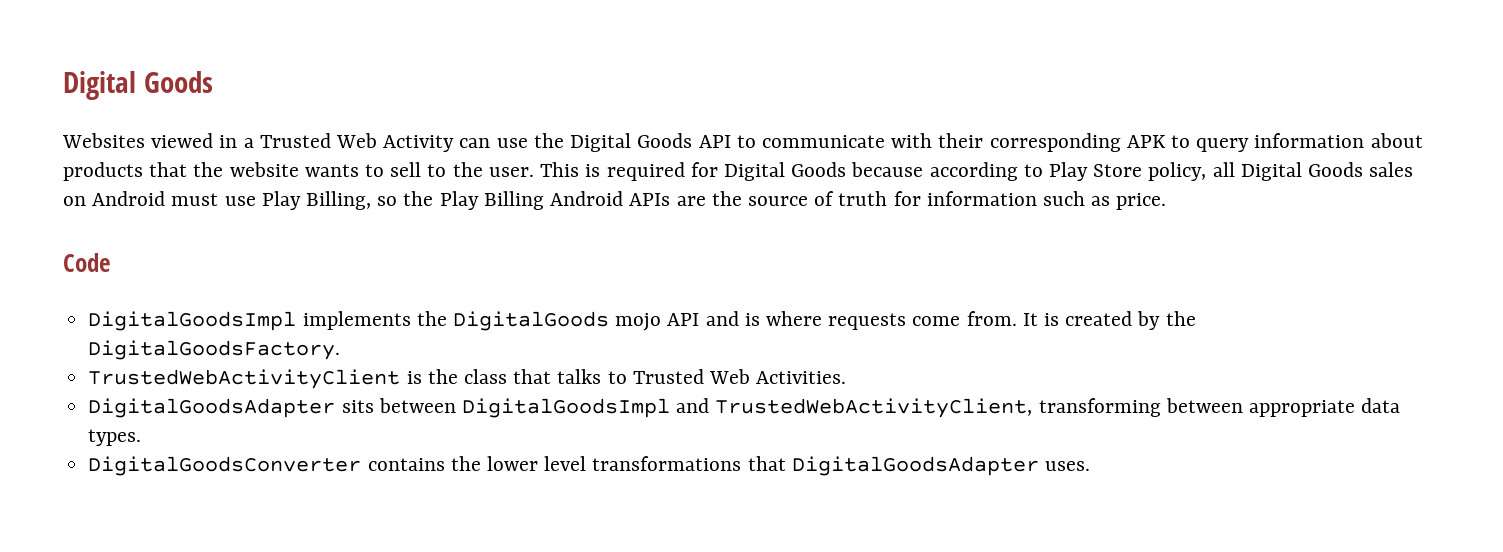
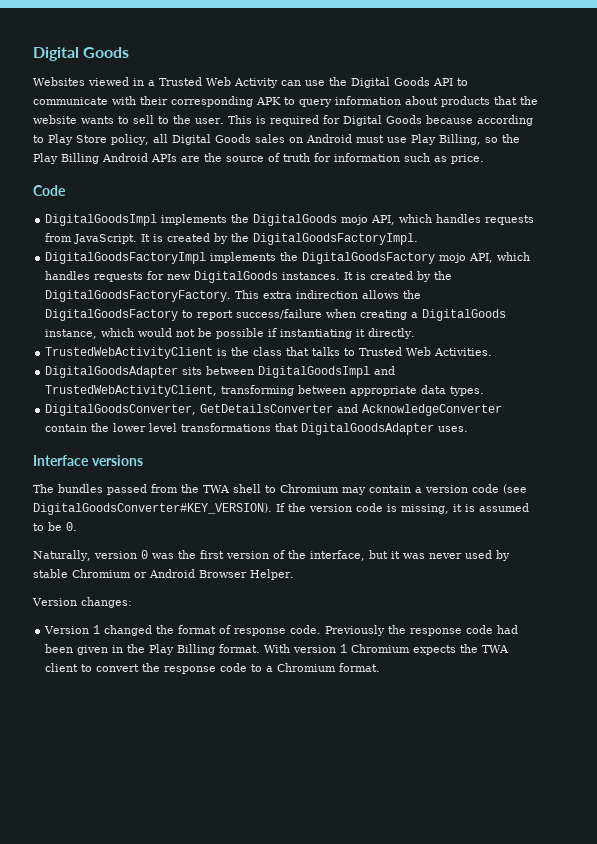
[667,311,1196,330] [88,340,341,360] API and is where requests come from. It is created by the DigitalGoodsFactory. -> [371,214,535,225] [45,233,419,245] [45,252,531,264] [45,271,453,283] [45,290,422,302] [45,309,507,321] [45,328,416,339] API, which handles requests from JavaScript. It is created by the DigitalGoodsFactoryImpl. // DigitalGoodsFactoryImpl implements the DigitalGoodsFactory mojo API, which handles requests for new DigitalGoods instances. It is created by the DigitalGoodsFactoryFactory. This extra indirection allows the DigitalGoodsFactory to report success/failure when creating a DigitalGoods instance, which would not be possible if instantiating it directly.
[88,456,445,476] DigitalGoodsConverter contains -> [45,404,503,416] [45,424,88,432] DigitalGoodsConverter, GetDetailsConverter and AcknowledgeConverter contain
(1090, 466) none -> [33,455,143,466] [33,484,527,495] [33,503,529,515] [33,522,77,531] [33,550,510,561] [33,569,294,580] [32,597,132,608] [44,625,519,636] [45,644,510,655] [45,663,381,674] // Interface versions // The bundles passed from the TWA shell to Chromium may contain a version code (see DigitalGoodsConverter#KEY_VERSION). If the version code is missing, it is assumed to be 0. // Naturally, version 0 was the first version of the interface, but it was never used by stable Chromium or Android Browser Helper. // Version changes: // Version 1 changed the format of response code. Previously the response code had been given in the Play Billing format. With version 1 Chromium expects the TWA client to convert the response code to a Chromium format.

